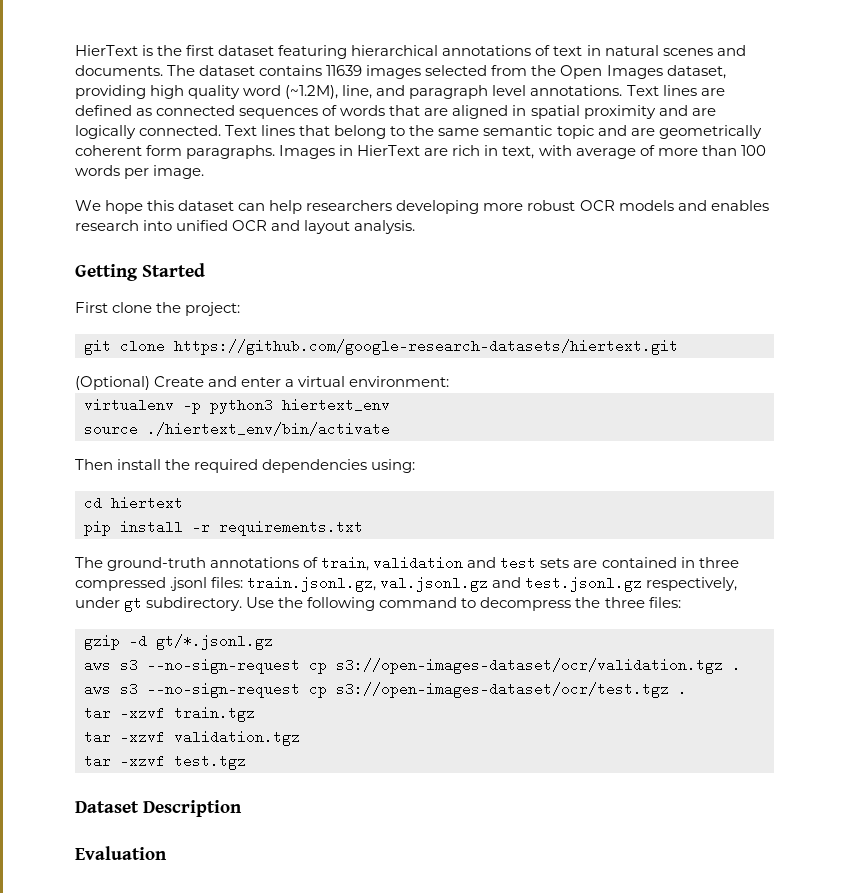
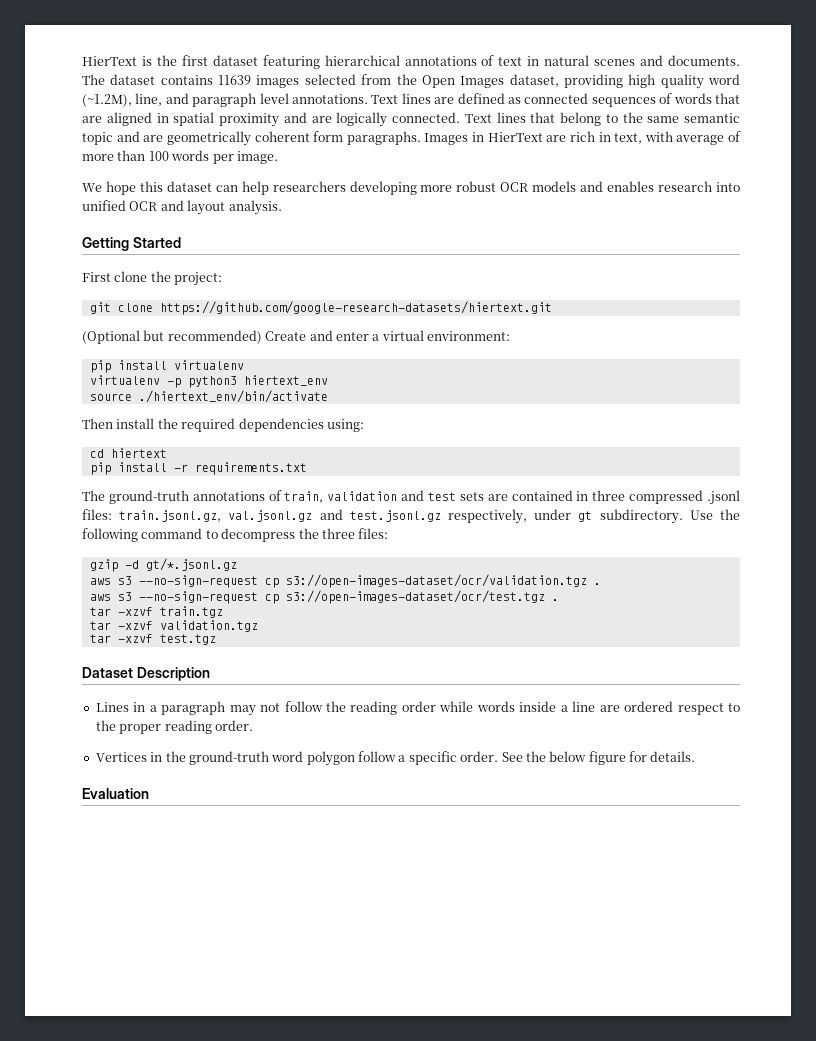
[75,376,150,390] (Optional) -> [82,330,262,344] (Optional but recommended)
(450, 381) none -> [89,360,244,373] // pip install virtualenv
(242, 808) none -> [95,701,740,716] [95,720,253,734] [95,751,696,766] // Lines in a paragraph may not follow the reading order while words inside a line are ordered respect to the proper reading order. // Vertices in the ground-truth word polygon follow a specific order. See the below figure for details.

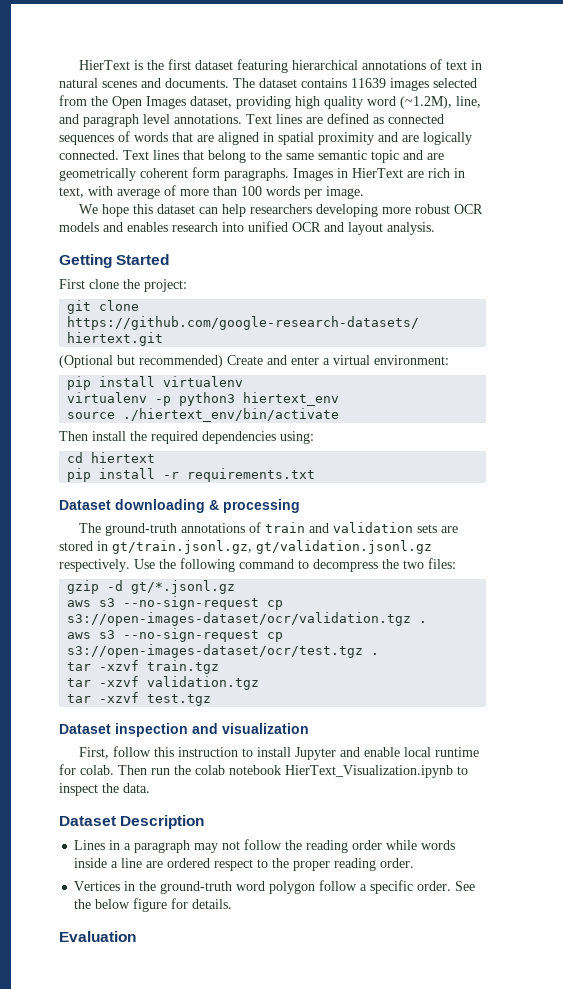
(307, 468) none -> [59,499,300,513] // Dataset downloading & processing
[284,490,740,505] [82,509,683,524] train, validation and test sets are contained in three compressed .jsonl files: train.jsonl.gz, val.jsonl.gz and test.jsonl.gz respectively, under gt subdirectory. -> [265,522,459,533] [59,540,432,554] [59,559,130,572] train and validation sets are stored in gt/train.jsonl.gz, gt/validation.jsonl.gz respectively.
[321,528,355,539] three -> [403,560,424,569] two
(216, 639) none -> [59,723,309,737] [79,746,480,760] [59,764,468,778] [59,783,150,796] // Dataset inspection and visualization // First, follow this instruction to install Jupyter and enable local runtime for colab. Then run the colab notebook HierText_Visualization.ipynb to inspect the data.

